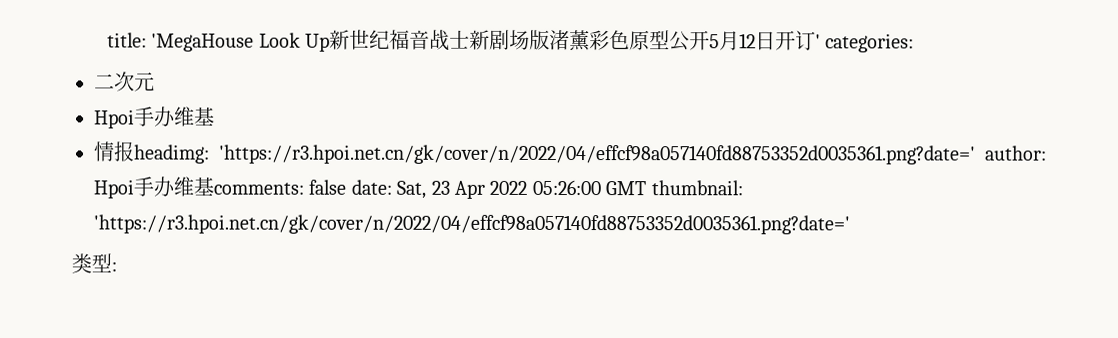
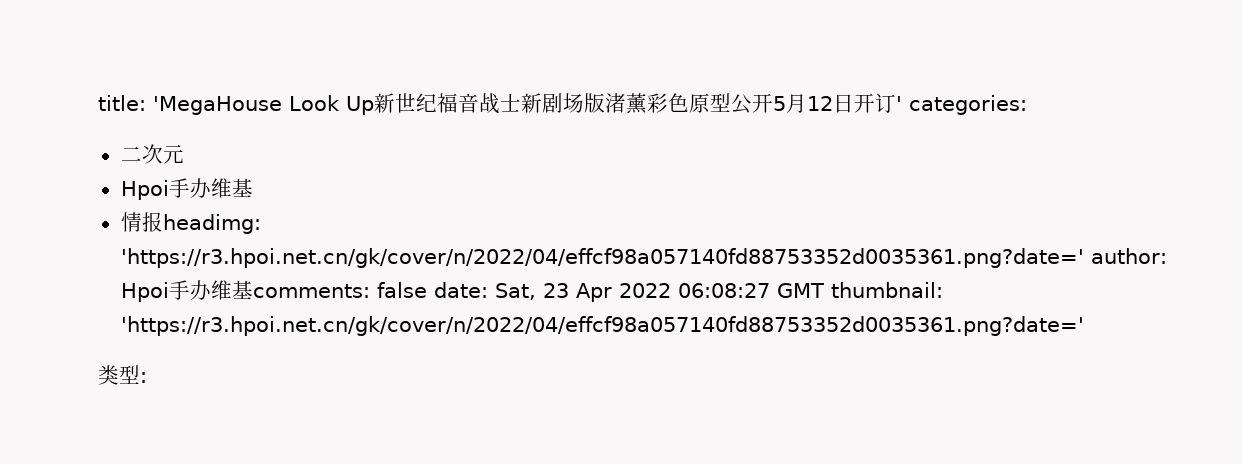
[531,179,601,196] 05:26:00 -> [677,283,770,298] 06:08:27

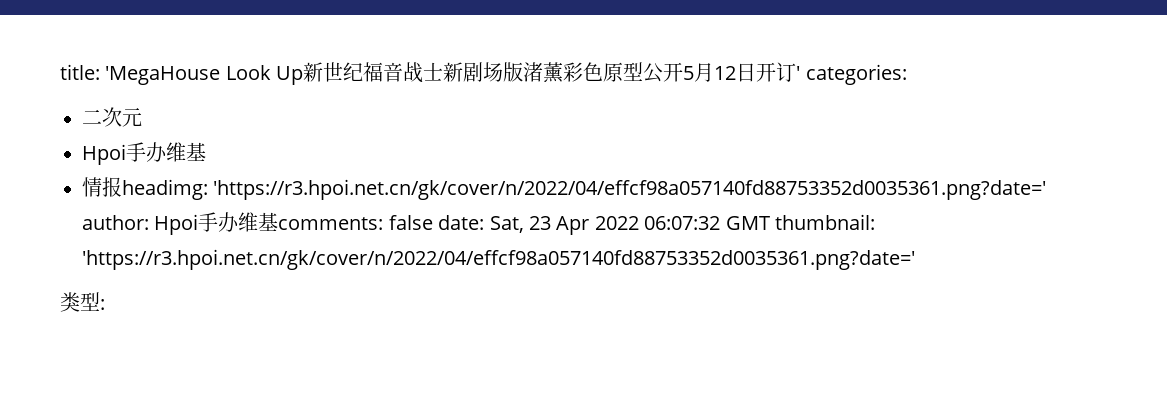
[677,283,770,298] 06:08:27 -> [644,216,721,230] 06:07:32

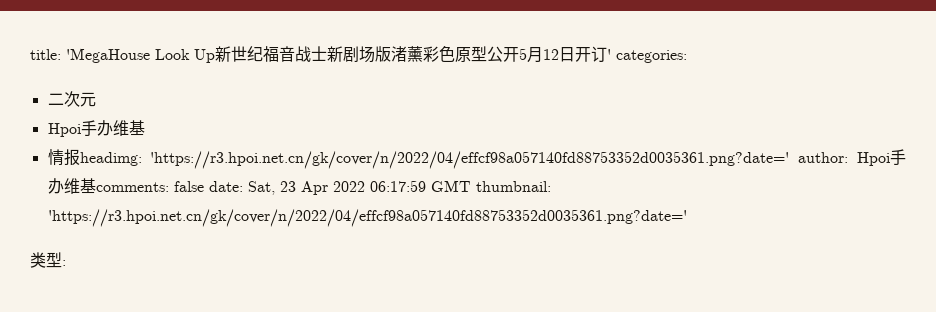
[644,216,721,230] 06:07:32 -> [369,180,426,192] 06:17:59

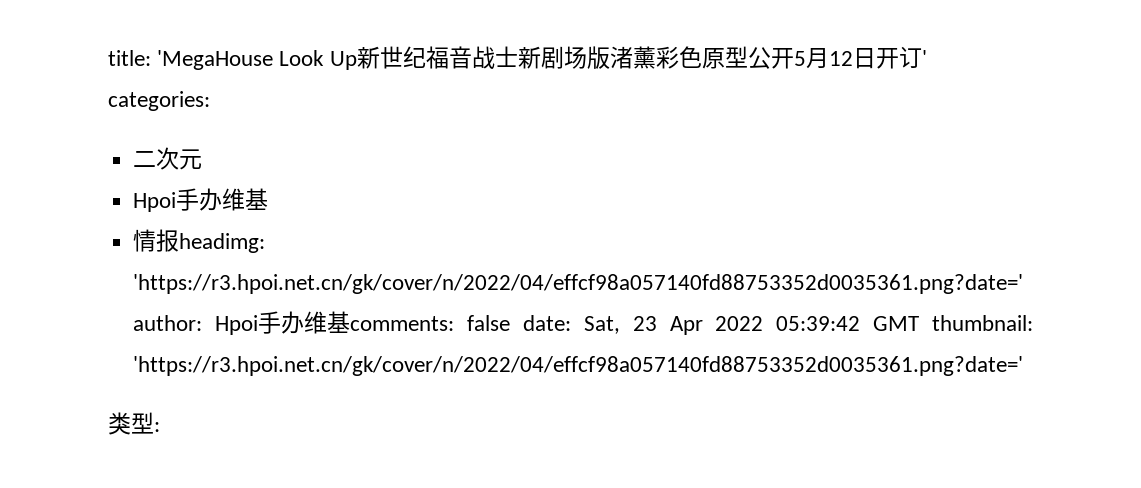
[369,180,426,192] 06:17:59 -> [776,316,861,331] 05:39:42

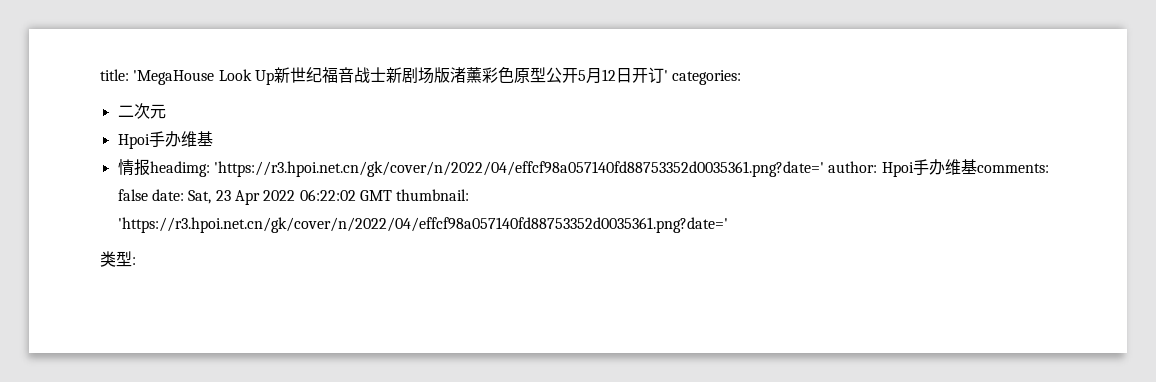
[776,316,861,331] 05:39:42 -> [299,189,356,201] 06:22:02

